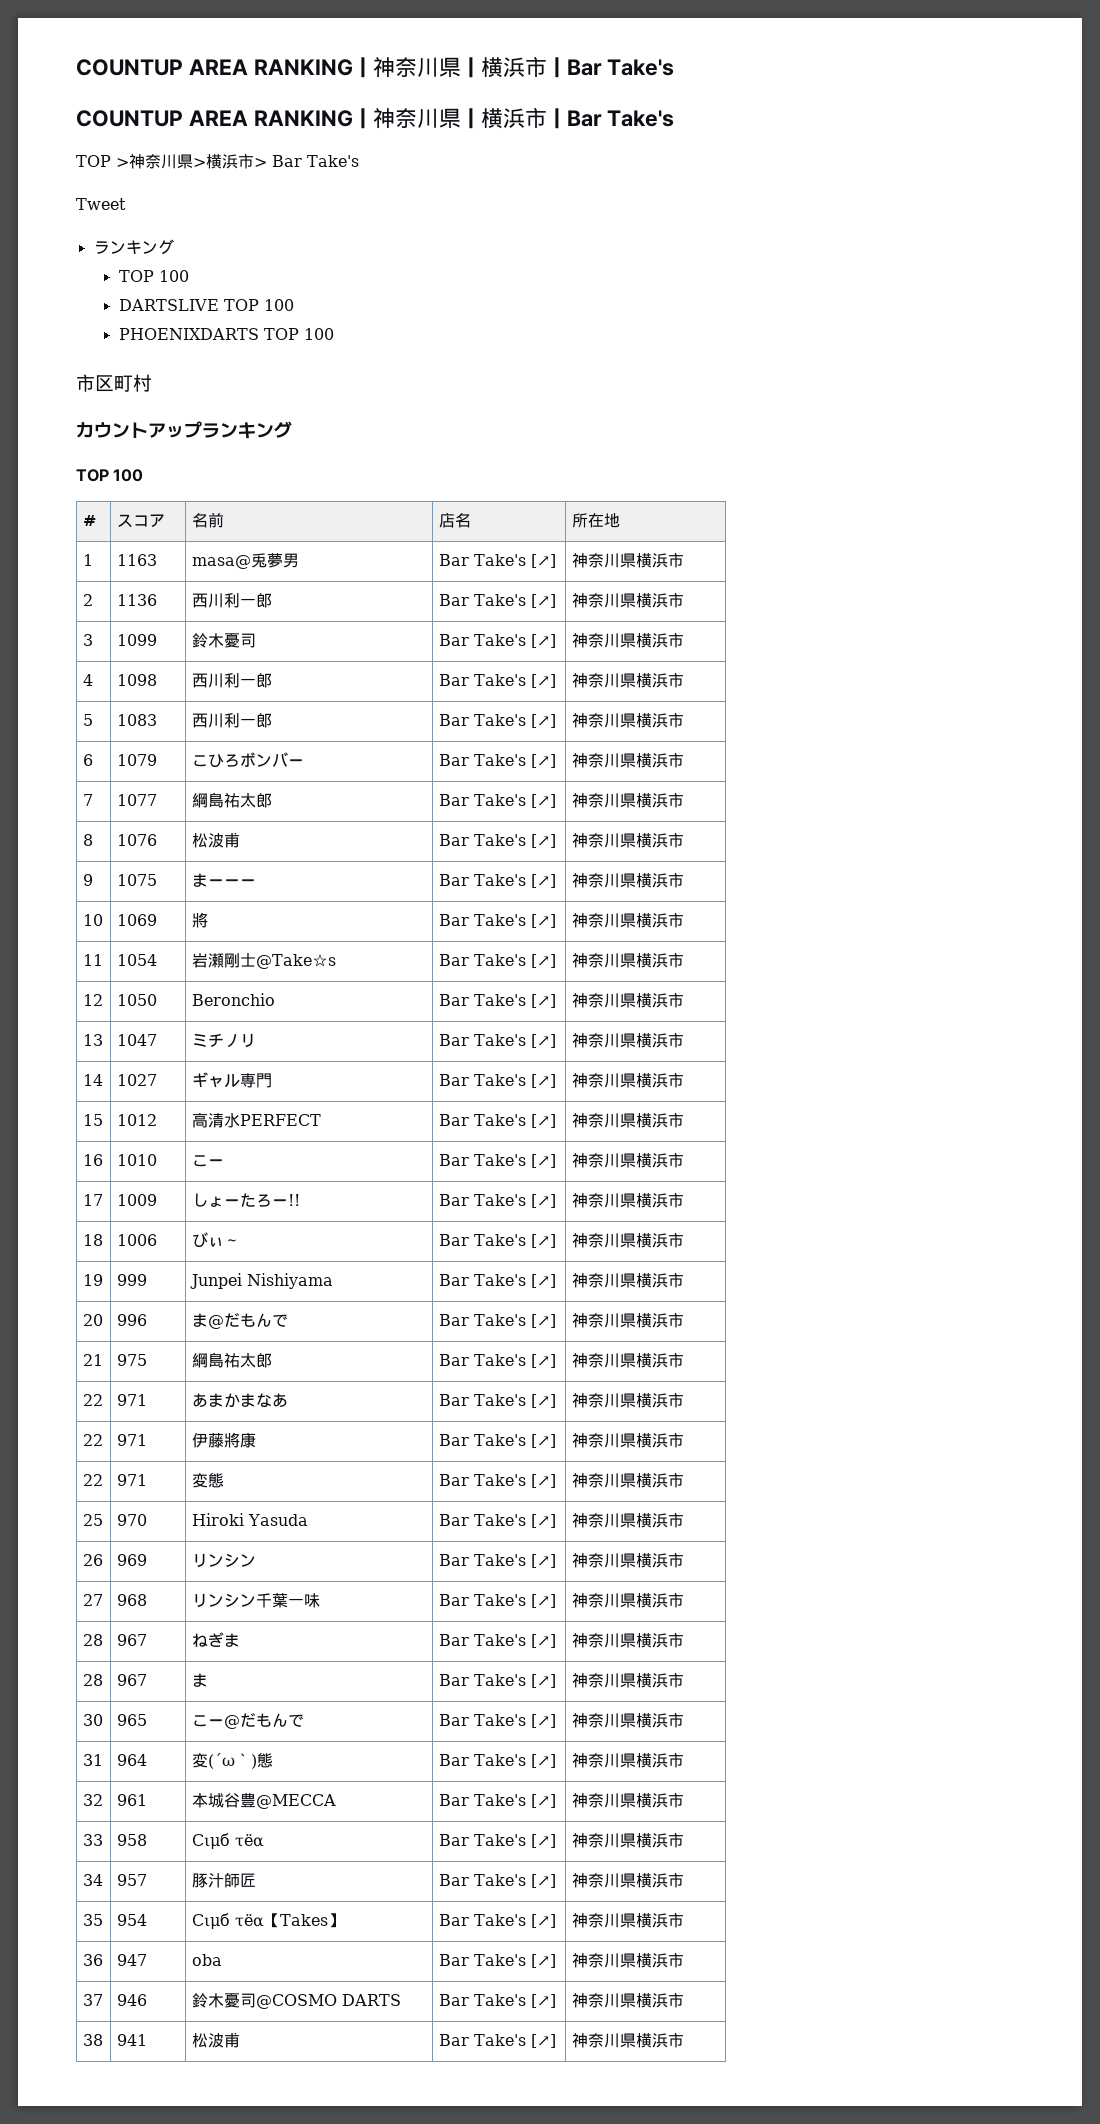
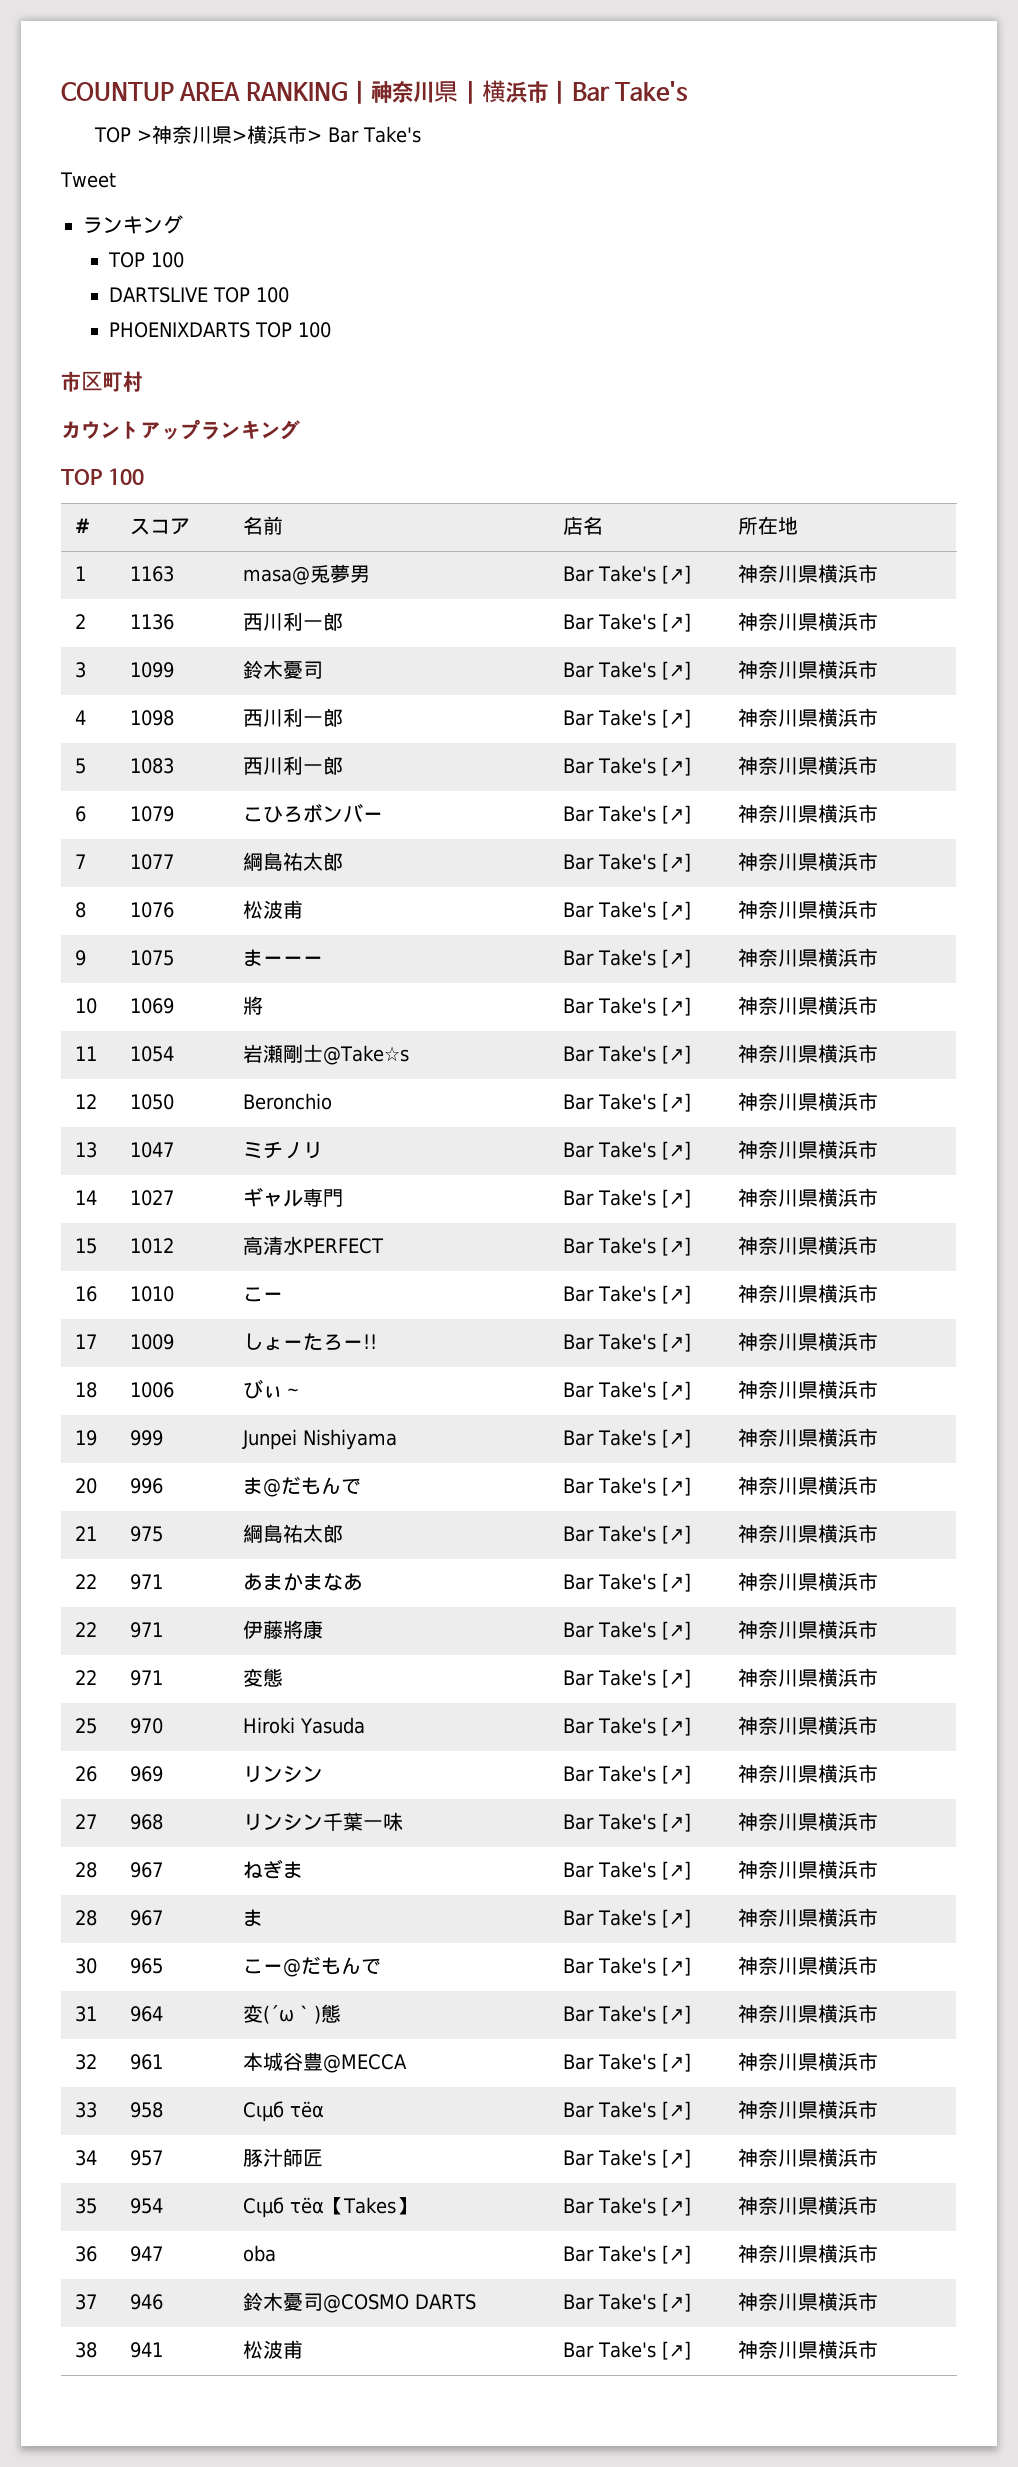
[76,108,675,129] // COUNTUP AREA RANKING | 神奈川県 | 横浜市 | Bar Take's -> (689, 91) none

